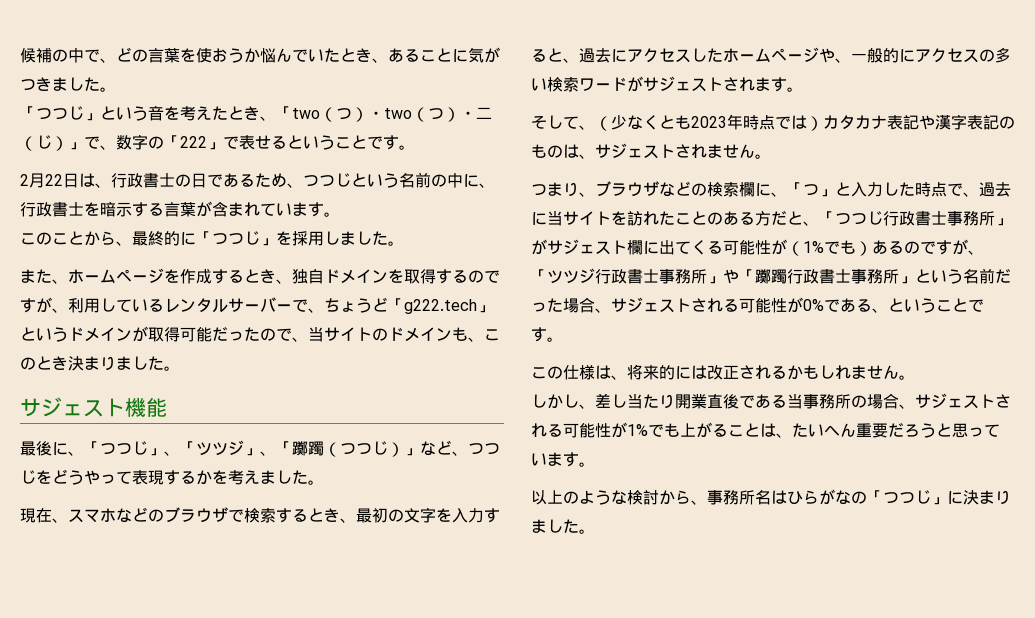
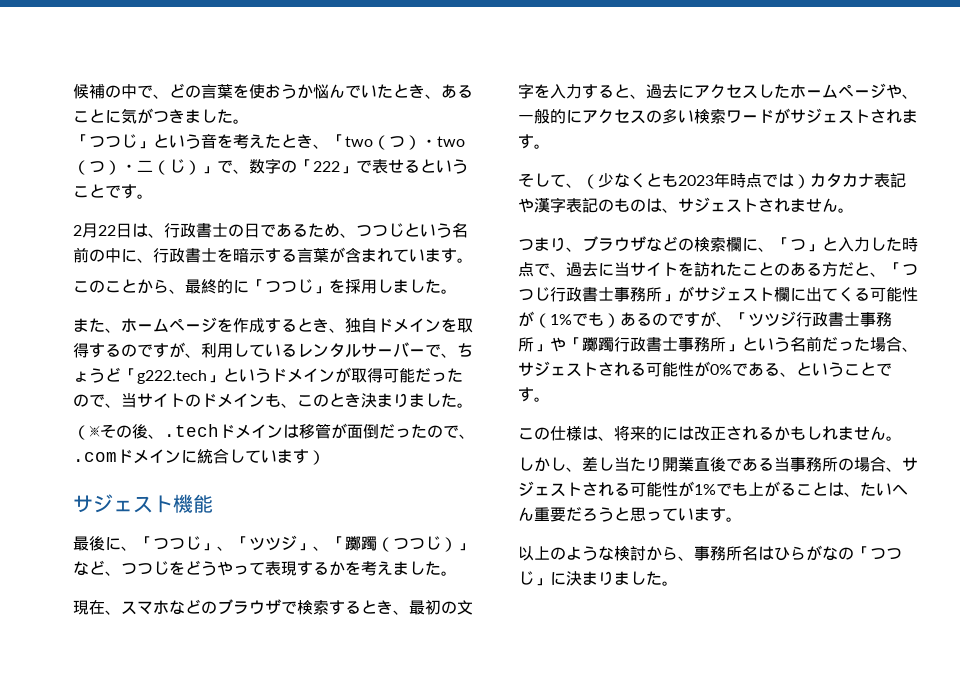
(180, 368) none -> [73,423,475,440] [73,448,325,465] // （※その後、.techドメインは移管が面倒だったので、.comドメインに統合しています）

